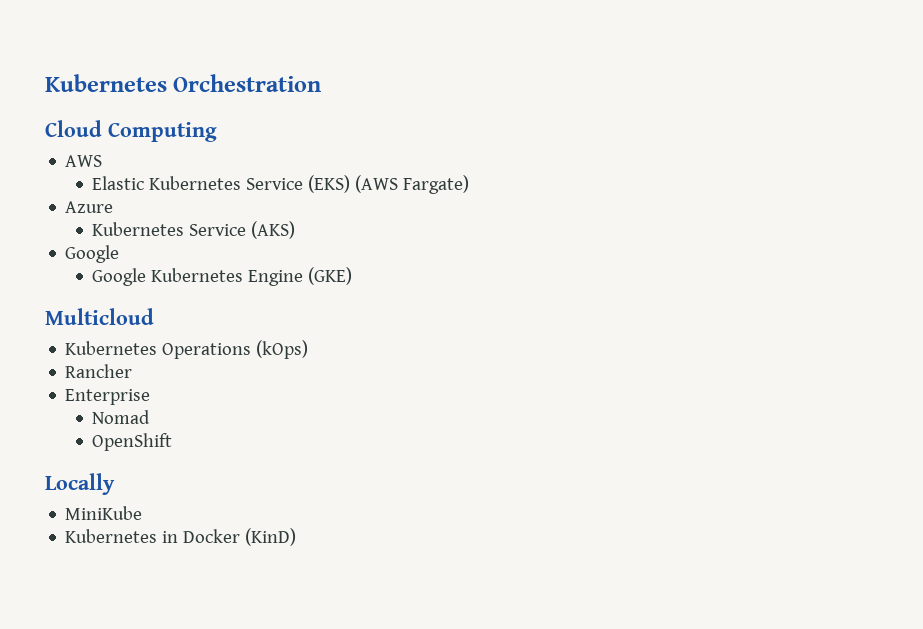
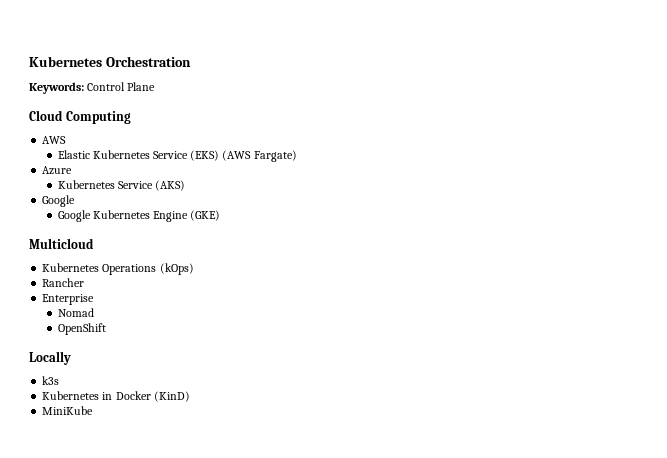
(322, 83) none -> [29,82,156,94] // Keywords: Control Plane
[65,506,143,520] MiniKube -> [42,376,60,385] k3s
(297, 537) none -> [42,406,94,415] // MiniKube

